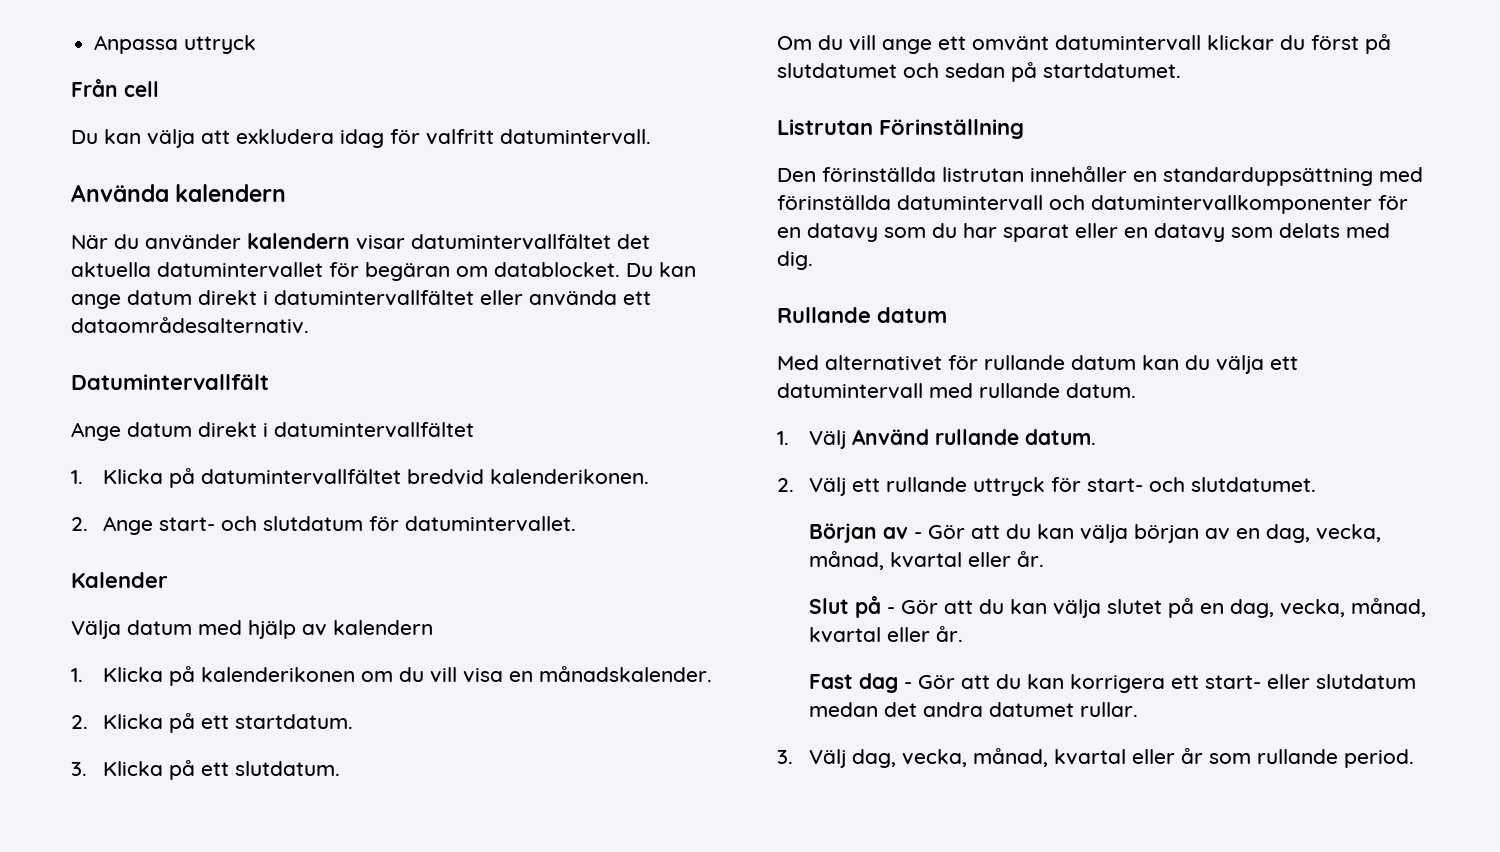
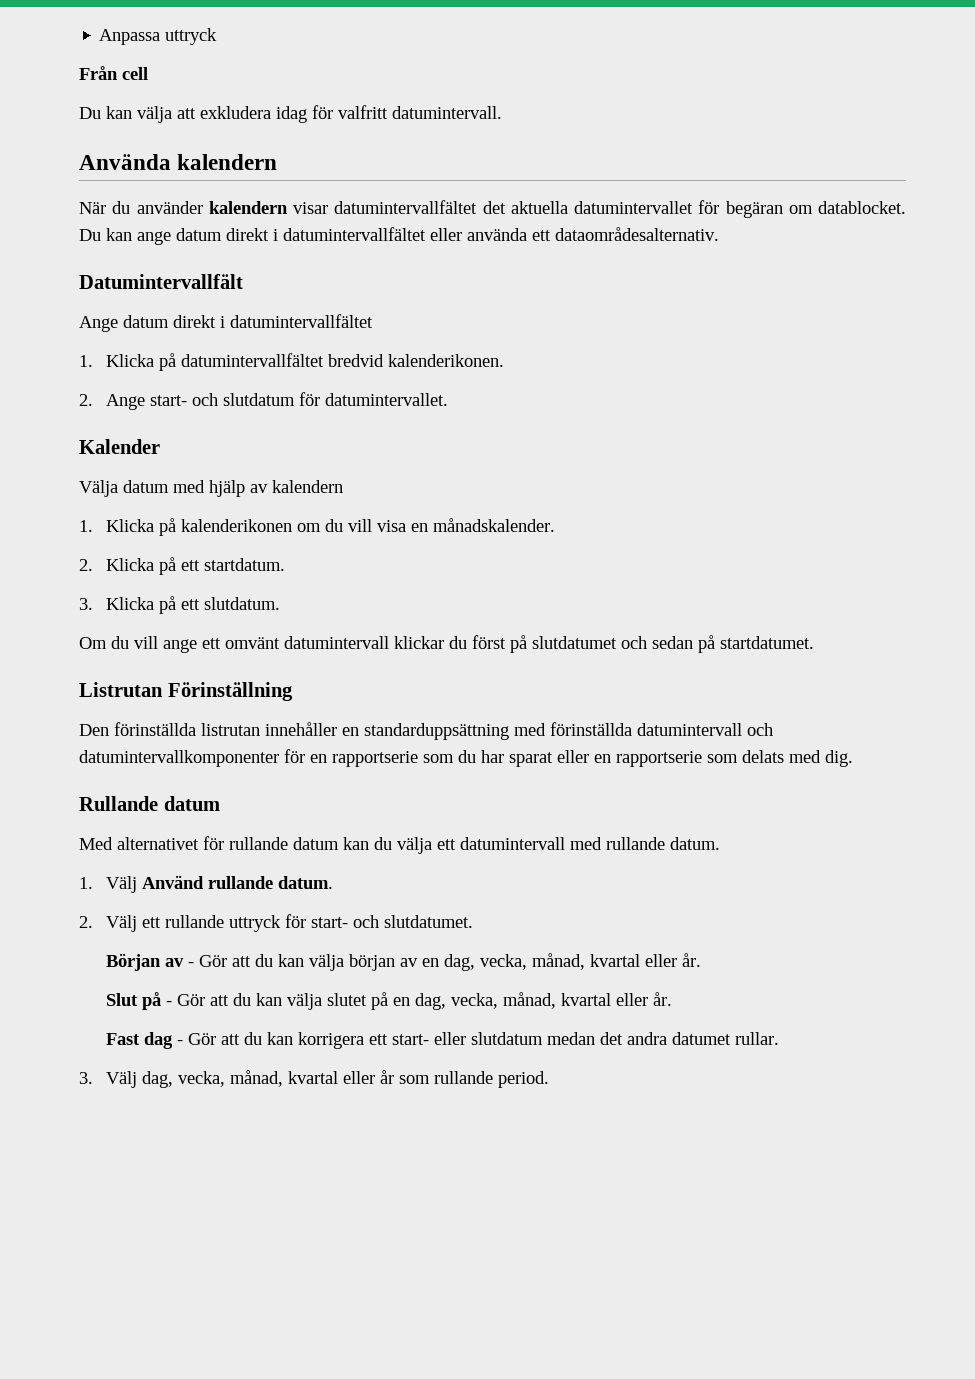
[807,223,878,242] datavy -> [332,751,418,767] rapportserie
[1154,223,1225,242] datavy -> [616,751,702,767] rapportserie

